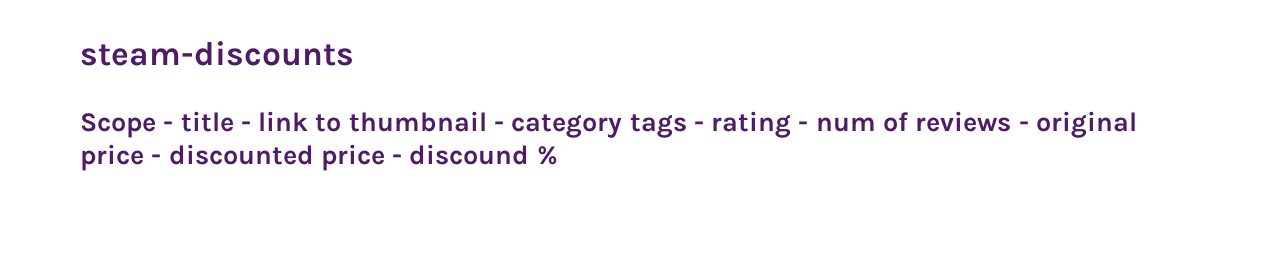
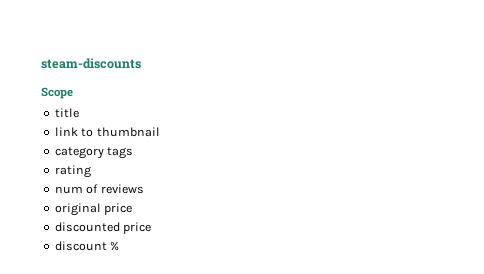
[163,121,174,131] - -> (73, 93) //
[240,121,251,131] - -> (79, 113) //
[494,121,505,131] - -> (160, 132) //
[693,121,704,131] - -> (134, 153) //
[798,121,809,131] - -> (91, 171) //
[1018,121,1029,131] - -> (144, 189) //
[151,154,162,164] - -> (133, 209) //
[392,144,530,165] - discound -> [54,241,107,251] // discount

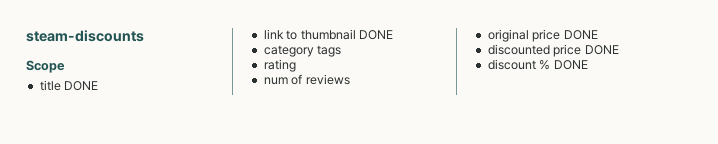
(79, 113) none -> [64,81,99,91] DONE
(160, 132) none -> [358,30,393,40] DONE
(133, 209) none -> [563,30,598,40] DONE
(152, 228) none -> [584,45,619,55] DONE
(120, 246) none -> [553,60,588,70] DONE

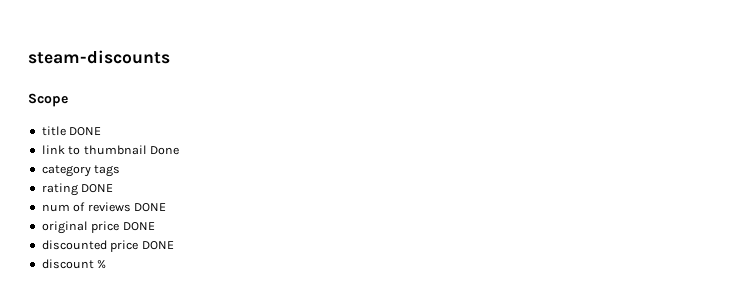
[358,30,393,40] DONE -> [149,146,179,155] Done
(296, 65) none -> [81,184,114,193] DONE
(350, 79) none -> [133,203,166,212] DONE
[553,60,588,70] DONE -> (107, 264) none

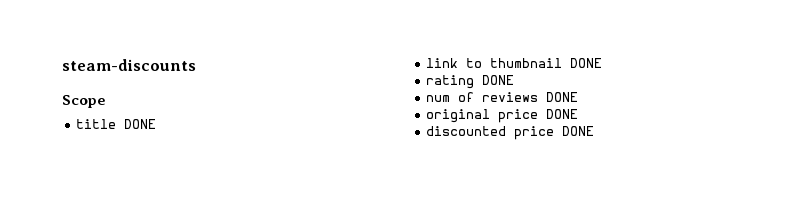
[149,146,179,155] [41,165,121,177] Done // category tags -> [570,58,603,68] DONE
[41,259,107,269] // discount % -> (595, 131) none

